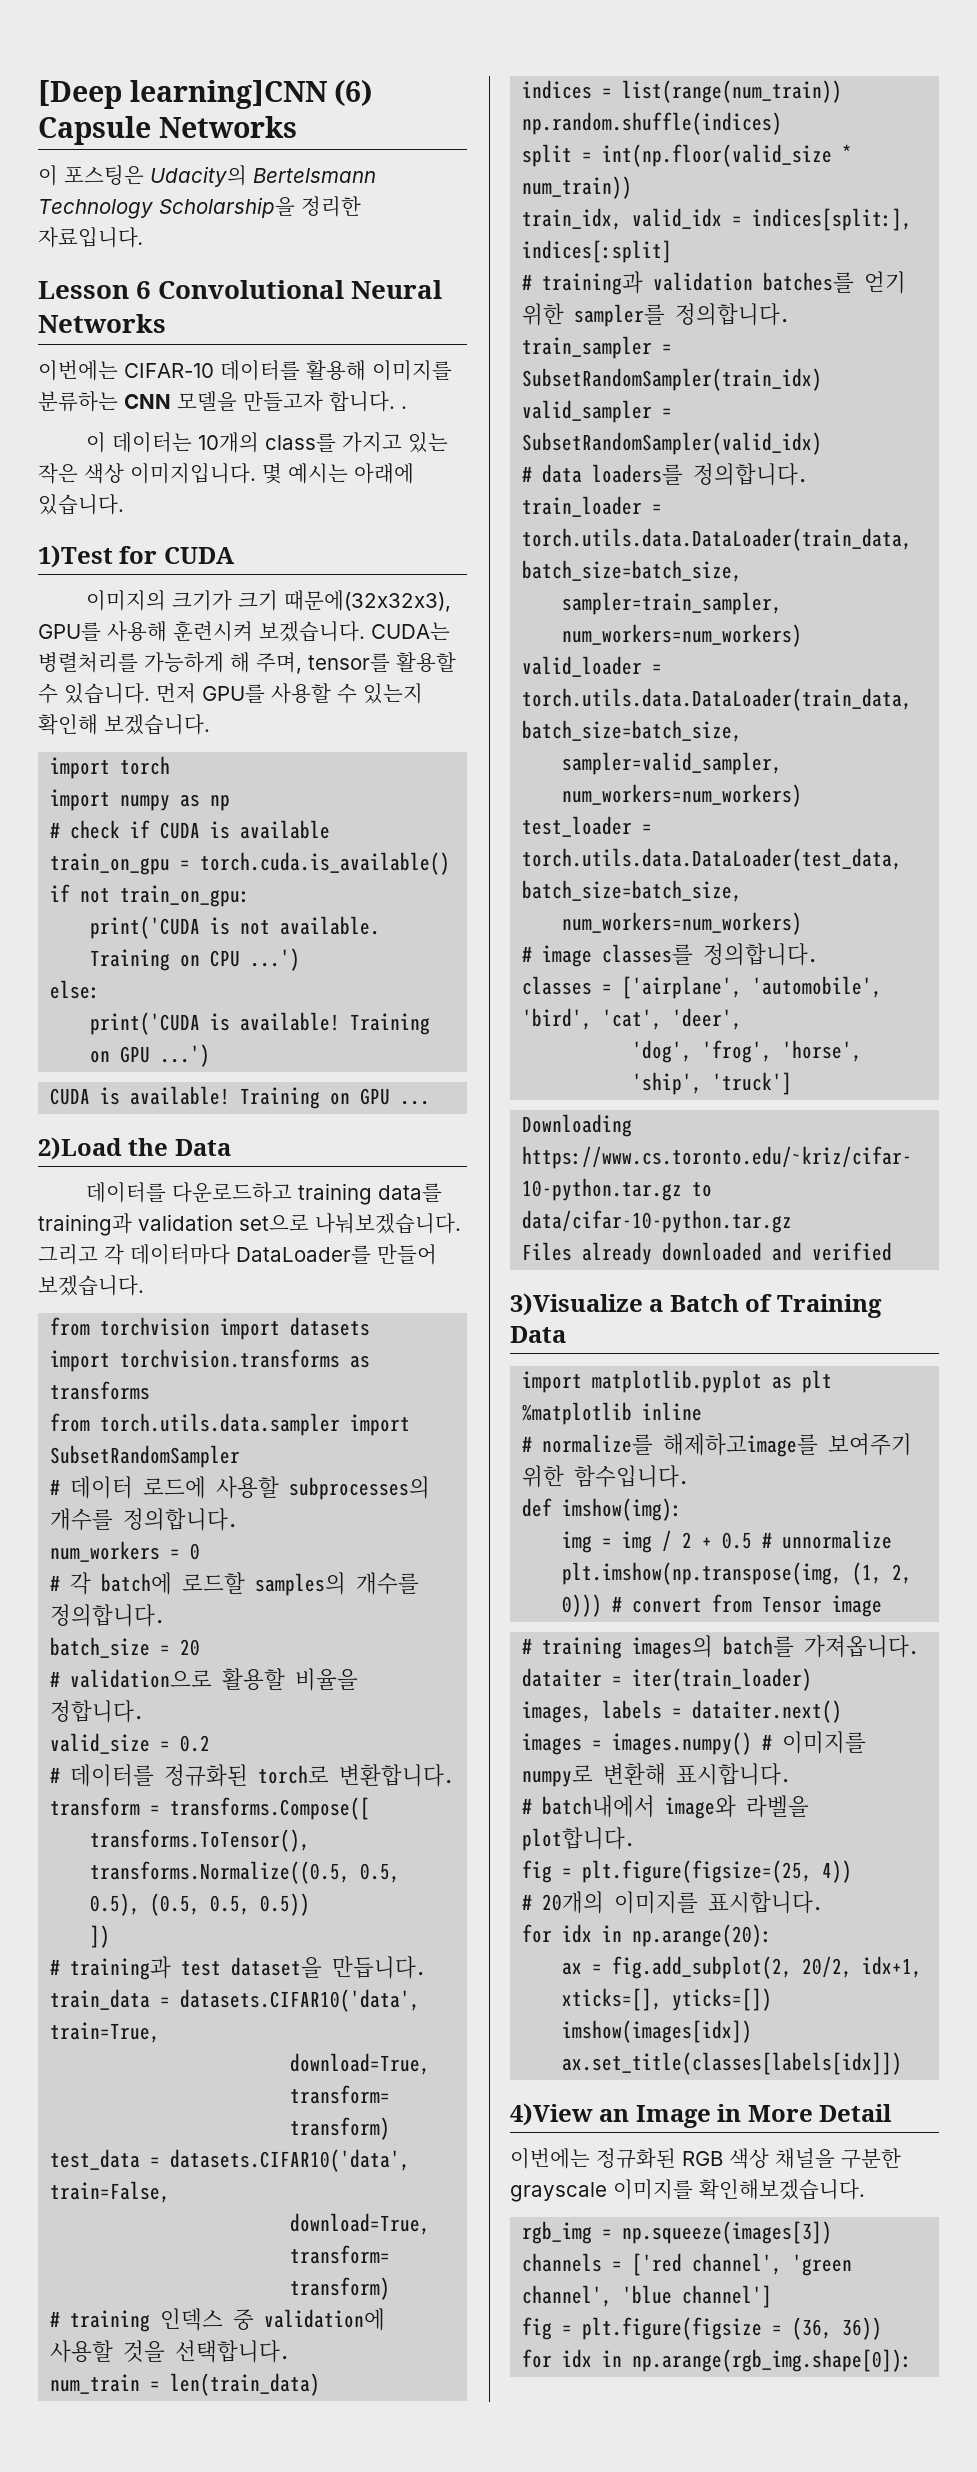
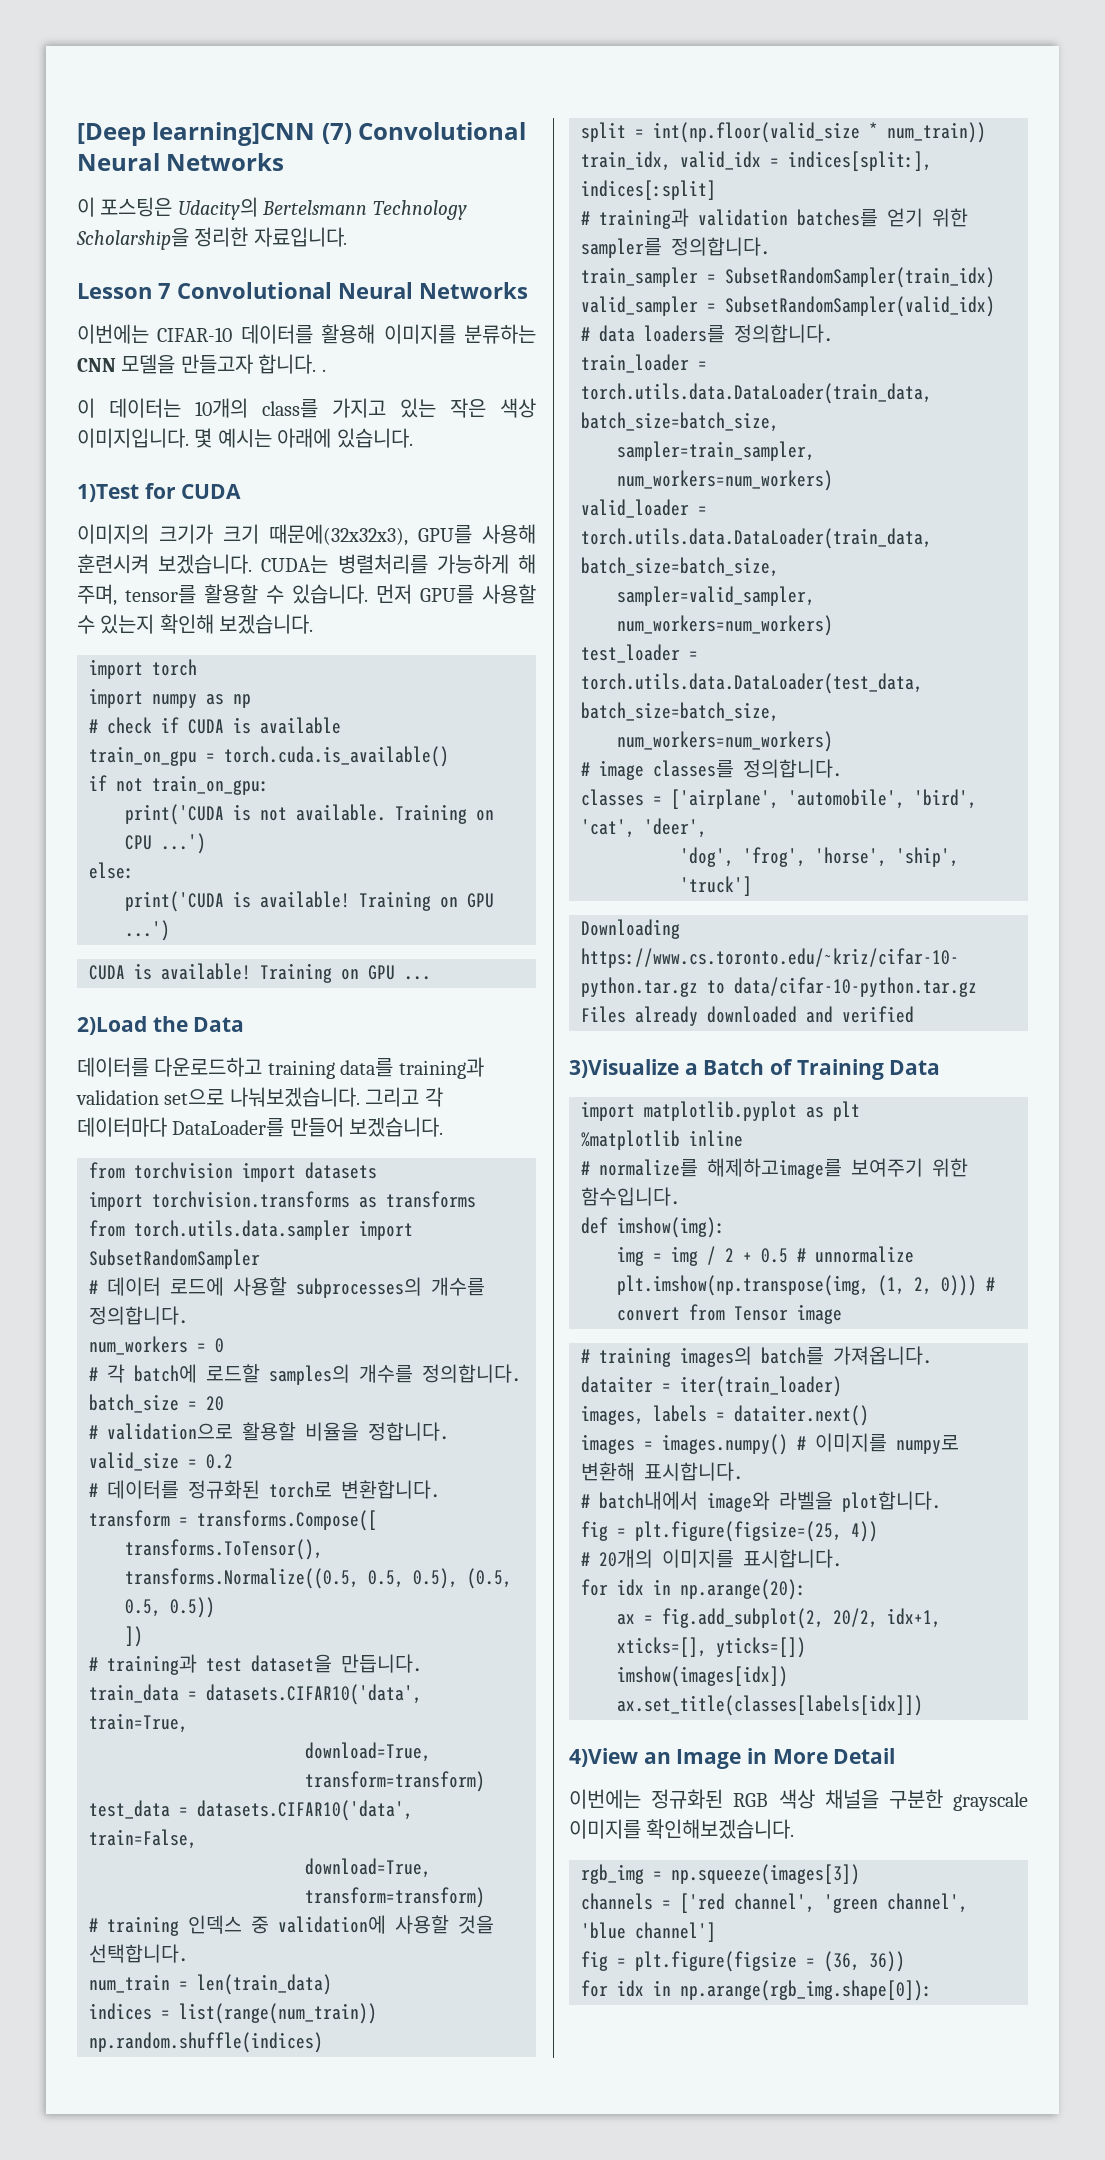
[334,80,373,106] [38,116,151,145] (6) Capsule -> [321,122,527,144] [77,153,160,171] (7) Convolutional Neural
[136,281,152,299] 6 -> [158,283,171,299] 7

